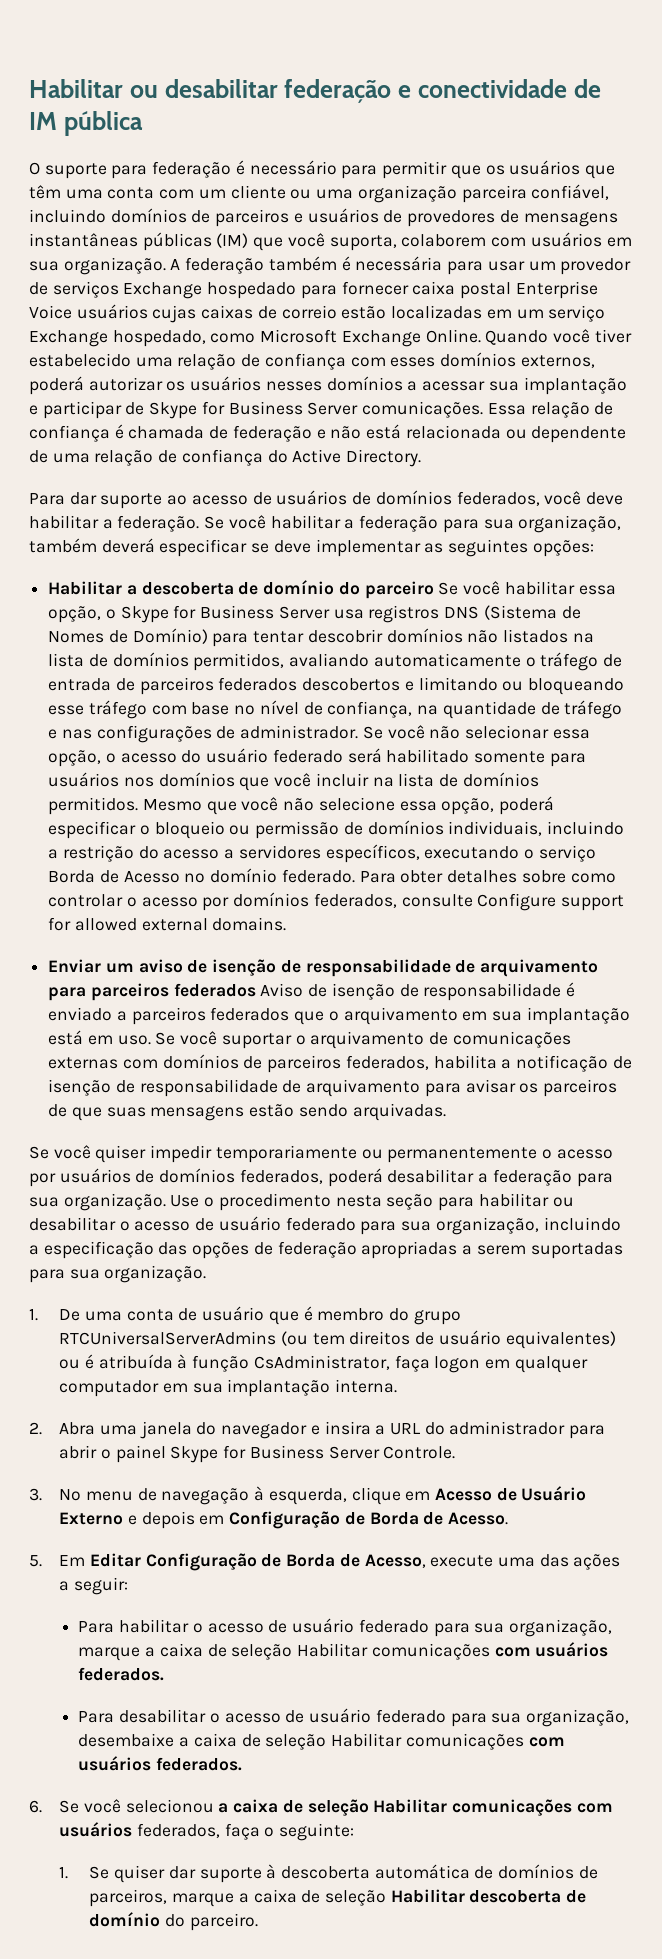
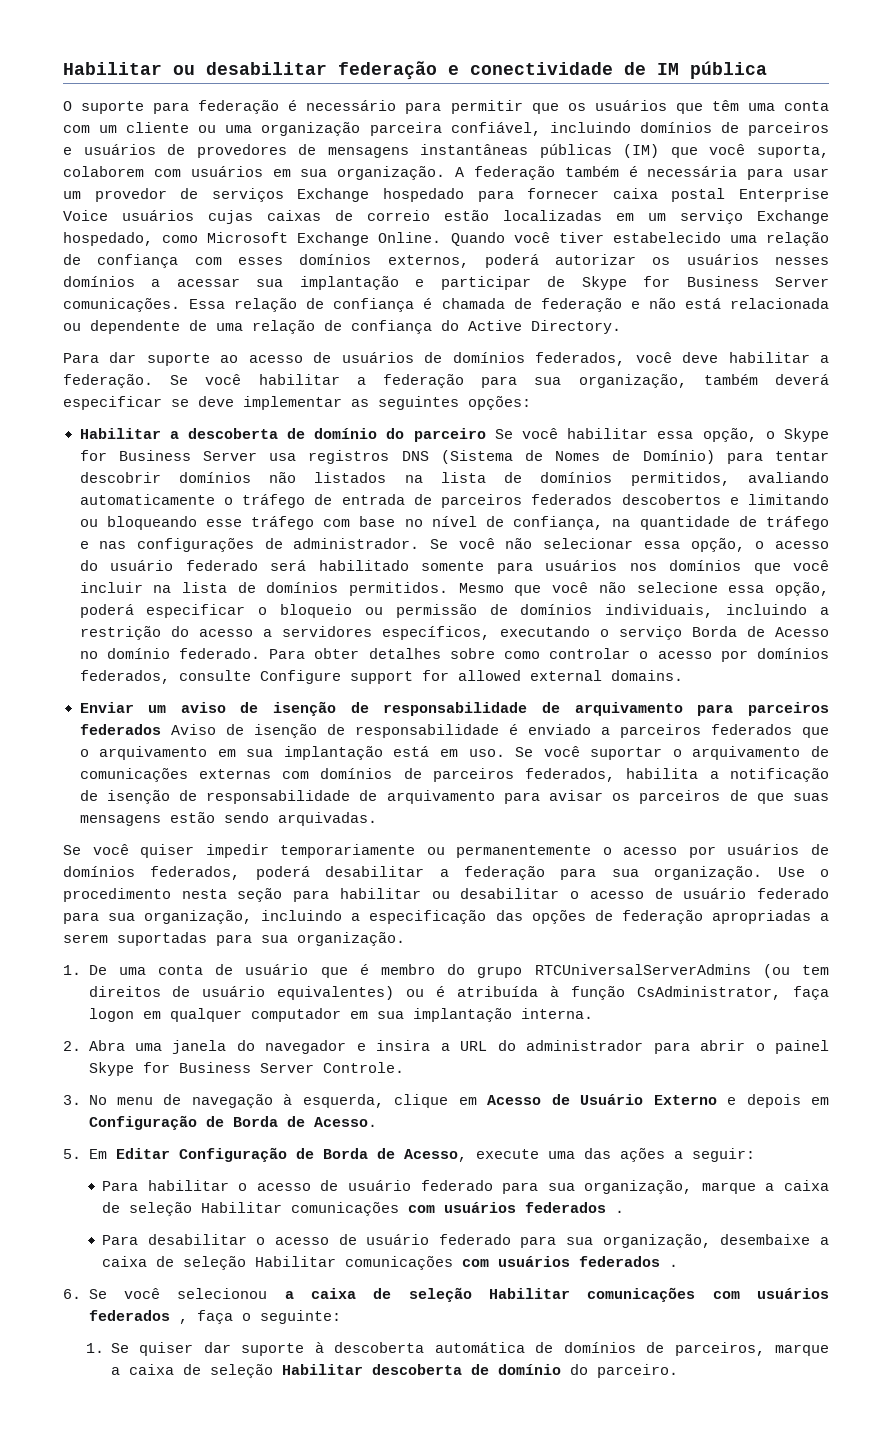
[78,1667,165,1681] federados. -> [525,1202,625,1213] federados .
[156,1757,243,1771] federados. -> [579,1256,679,1267] federados .
[136,1823,220,1838] federados, -> [88,1310,188,1324] federados ,

